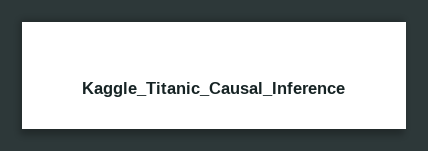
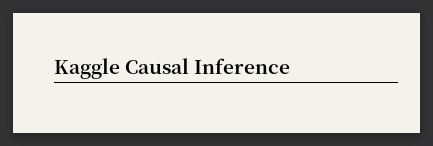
[82,82,345,97] Kaggle_Titanic_Causal_Inference -> [54,58,291,79] Kaggle Causal Inference

